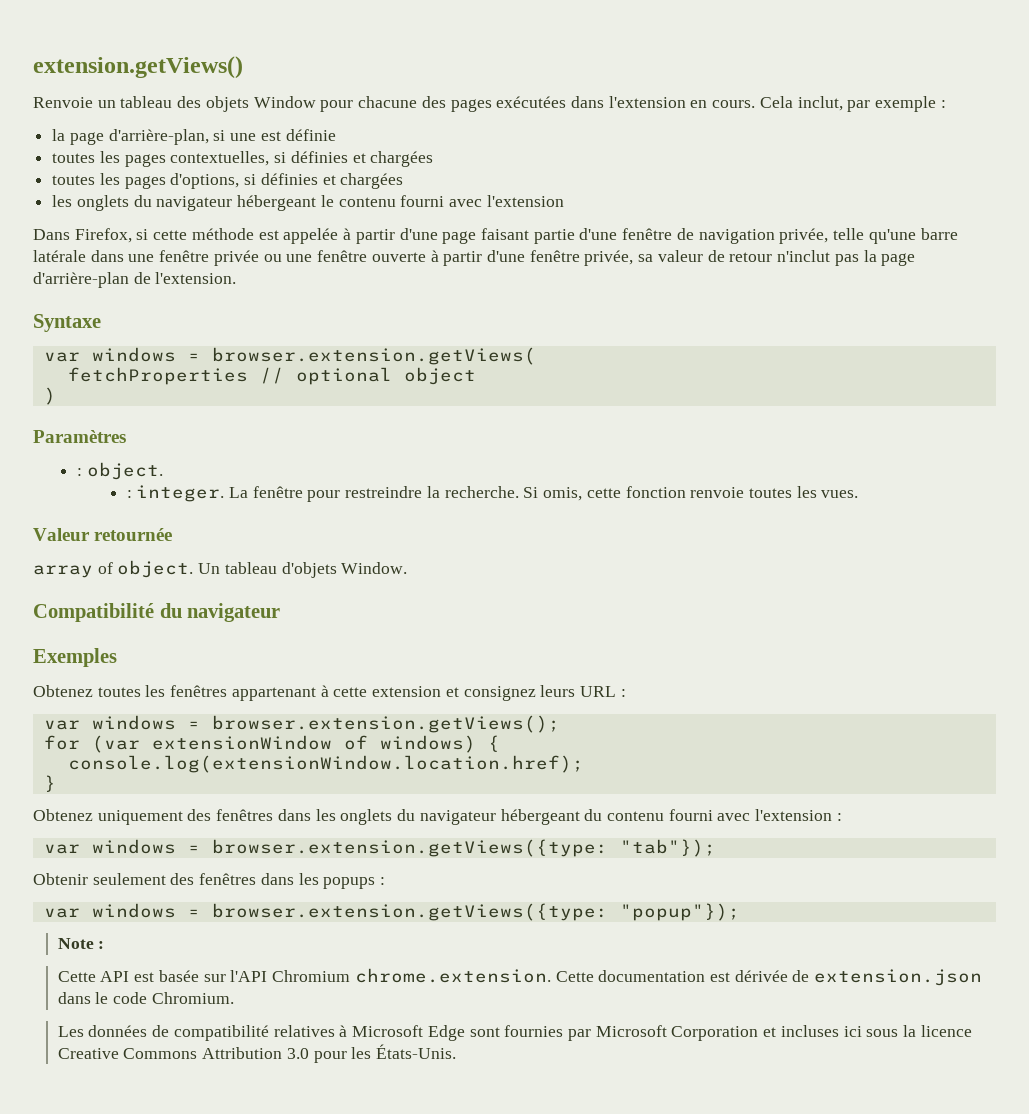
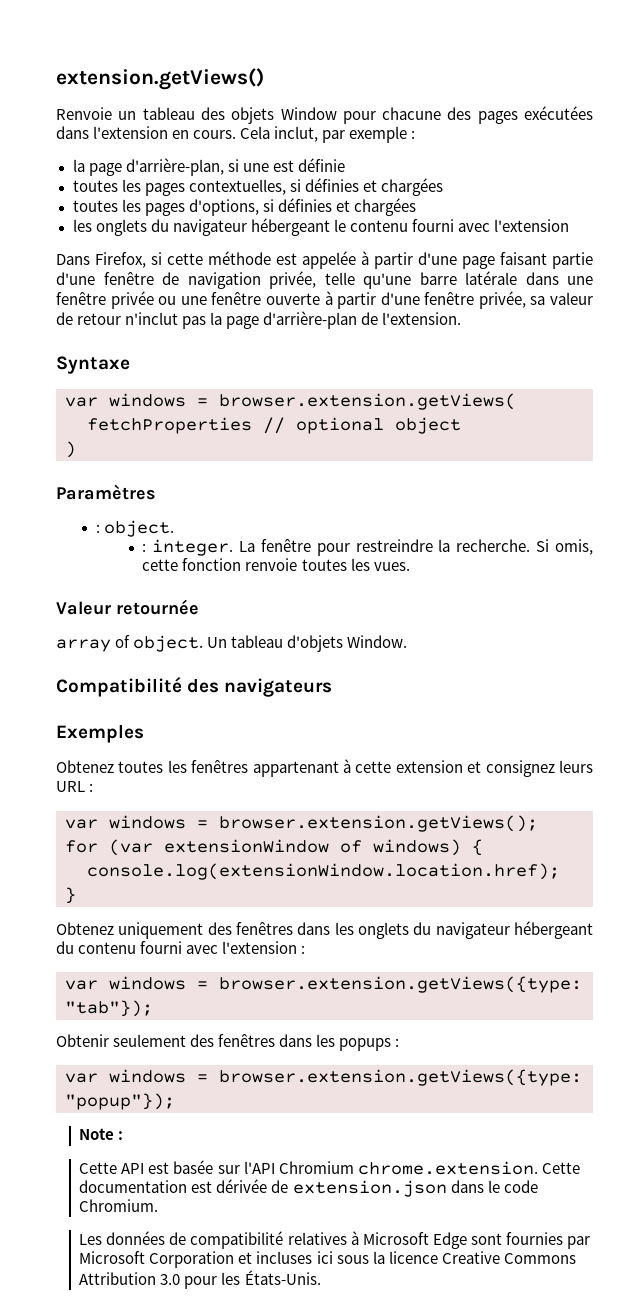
[159,603,281,622] du navigateur -> [187,678,333,697] des navigateurs

